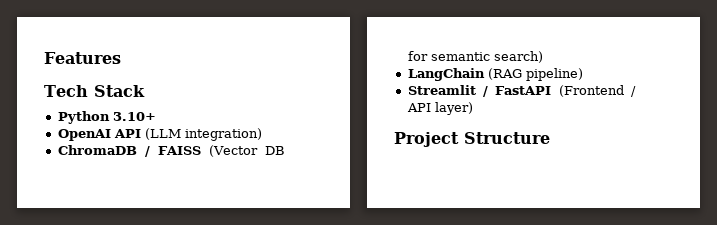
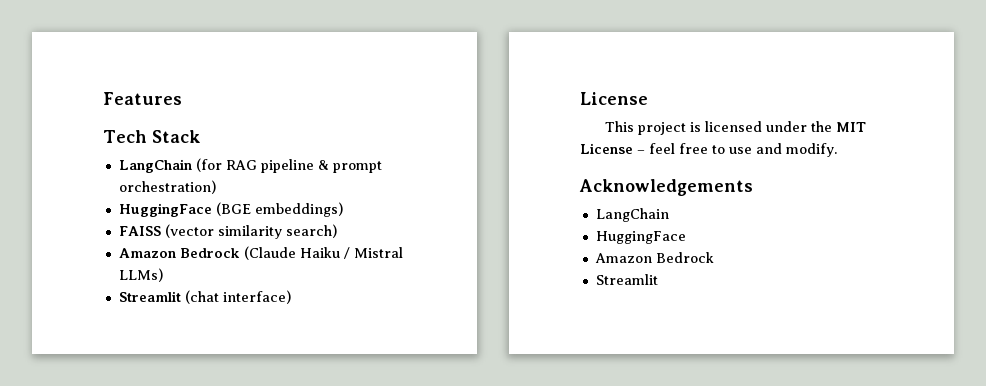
[57,111,156,124] [57,128,262,141] [57,145,285,157] [407,51,543,63] [407,68,583,81] [407,85,636,97] [406,102,473,115] [394,132,550,147] Python 3.10+ // OpenAI API (LLM integration) // ChromaDB / FAISS (Vector DB for semantic search) // LangChain (RAG pipeline) // Streamlit / FastAPI (Frontend / API layer) // Project Structure -> [118,158,382,173] [118,180,216,194] [118,202,343,217] [118,224,337,239] [118,246,403,260] [118,268,163,282] [118,290,291,304] [580,92,648,105] [605,121,867,135] [580,143,837,157] [579,179,753,196] [595,208,669,222] [595,231,686,244] [594,252,714,263] [595,274,658,285] LangChain (for RAG pipeline & prompt orchestration) // HuggingFace (BGE embeddings) // FAISS (vector similarity search) // Amazon Bedrock (Claude Haiku / Mistral LLMs) // Streamlit (chat interface) // License // This project is licensed under the MIT License – feel free to use and modify. // Acknowledgements // LangChain // HuggingFace // Amazon Bedrock // Streamlit

